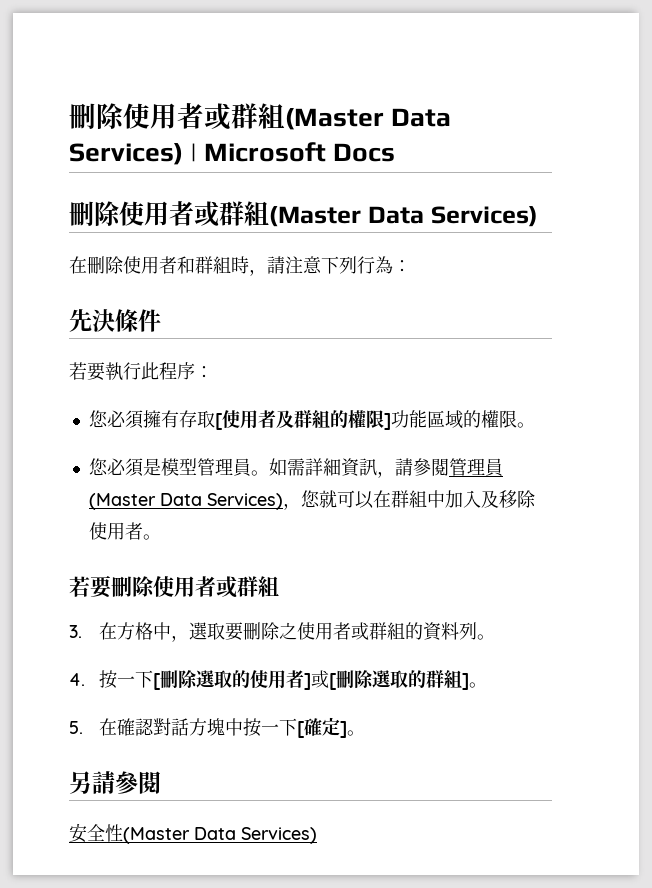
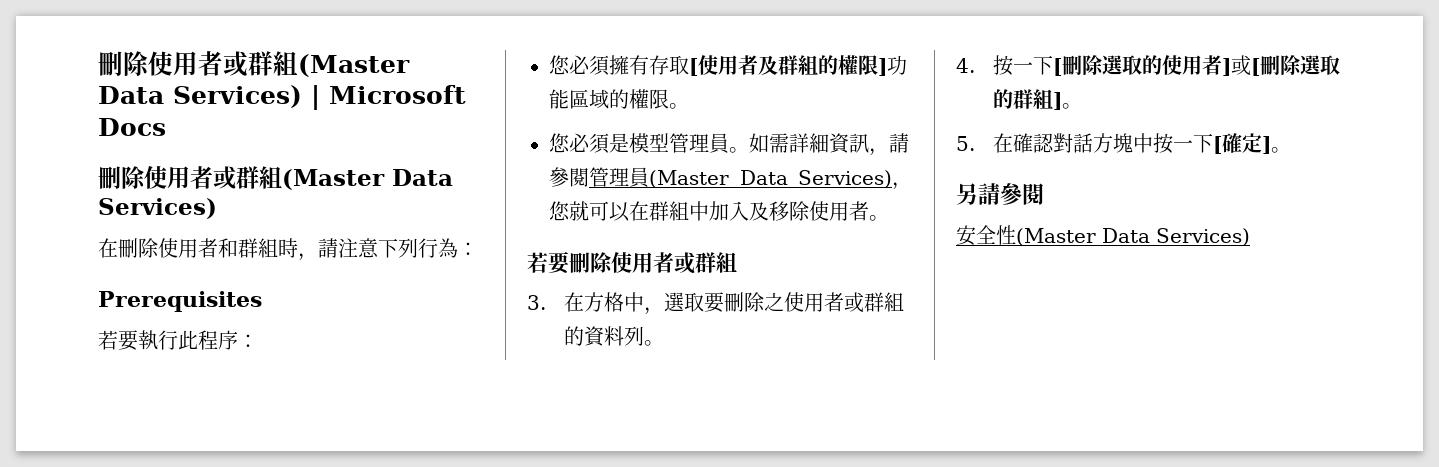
[69,309,161,332] 先決條件 -> [98,291,262,312] Prerequisites

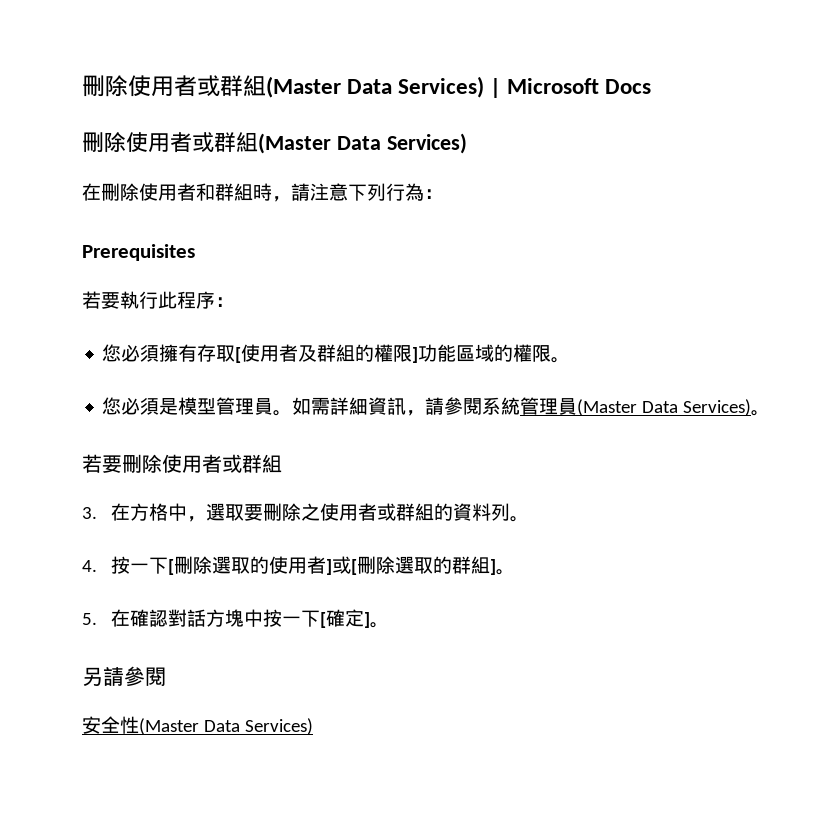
(589, 177) none -> [482,397,521,415] 系統
[892,182,912,190] [549,201,869,222] ，您就可以在群組中加入及移除使用者 -> (752, 407) none

